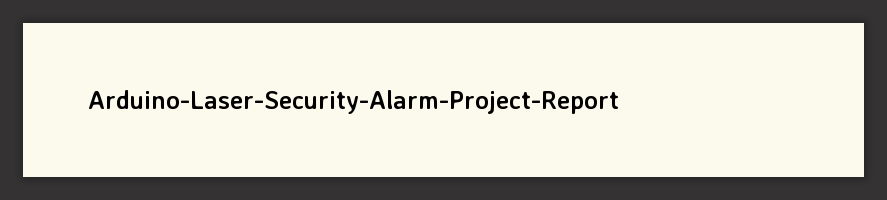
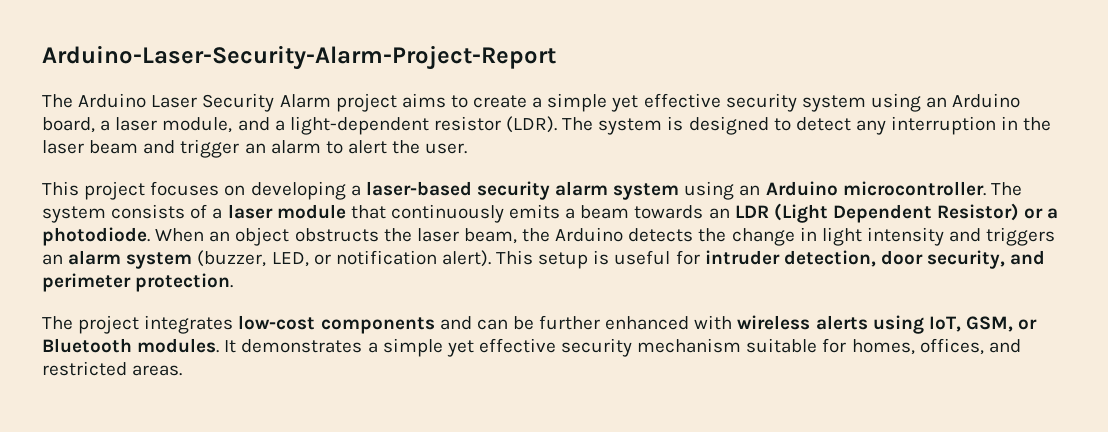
(619, 102) none -> [42,93,1021,112] [42,116,1052,135] [42,139,468,158] [42,181,1022,200] [42,203,1059,223] [42,227,1056,246] [42,250,1046,269] [42,273,234,292] [42,315,1038,334] [42,338,1021,357] [42,361,183,376] // The Arduino Laser Security Alarm project aims to create a simple yet effective security system using an Arduino board, a laser module, and a light-dependent resistor (LDR). The system is designed to detect any interruption in the laser beam and trigger an alarm to alert the user. // This project focuses on developing a laser-based security alarm system using an Arduino microcontroller. The system consists of a laser module that continuously emits a beam towards an LDR (Light Dependent Resistor) or a photodiode. When an object obstructs the laser beam, the Arduino detects the change in light intensity and triggers an alarm system (buzzer, LED, or notification alert). This setup is useful for intruder detection, door security, and perimeter protection. // The project integrates low-cost components and can be further enhanced with wireless alerts using IoT, GSM, or Bluetooth modules. It demonstrates a simple yet effective security mechanism suitable for homes, offices, and restricted areas.

